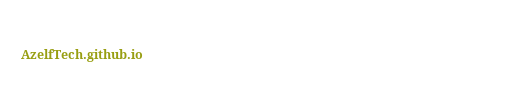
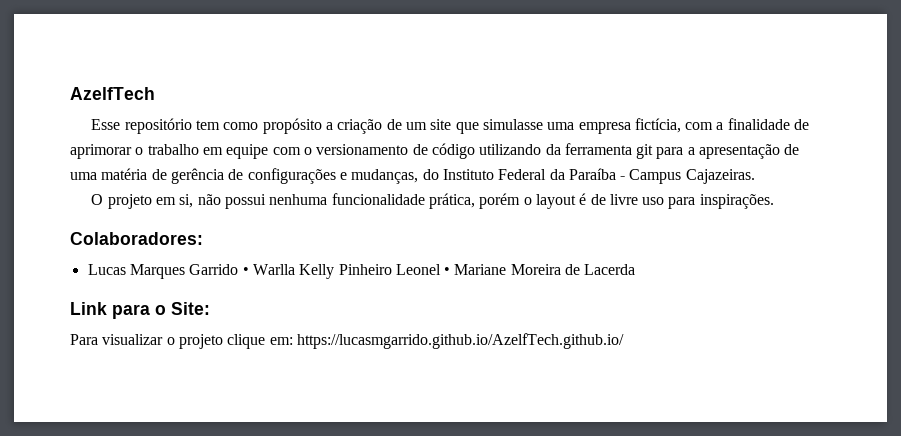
[21,49,143,62] AzelfTech.github.io -> [70,87,155,100] [91,118,810,134] [70,143,800,159] [70,168,755,184] [91,193,774,209] [70,232,203,245] [87,264,636,279] [70,302,210,319] [70,333,624,349] AzelfTech // Esse repositório tem como propósito a criação de um site que simulasse uma empresa fictícia, com a finalidade de aprimorar o trabalho em equipe com o versionamento de código utilizando da ferramenta git para a apresentação de uma matéria de gerência de configurações e mudanças, do Instituto Federal da Paraíba - Campus Cajazeiras. // O projeto em si, não possui nenhuma funcionalidade prática, porém o layout é de livre uso para inspirações. // Colaboradores: // Lucas Marques Garrido • Warlla Kelly Pinheiro Leonel • Mariane Moreira de Lacerda // Link para o Site: // Para visualizar o projeto clique em: https://lucasmgarrido.github.io/AzelfTech.github.io/

